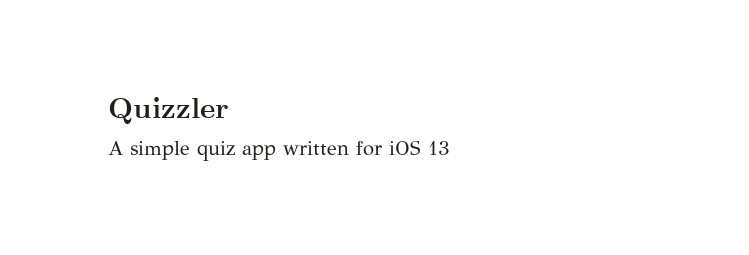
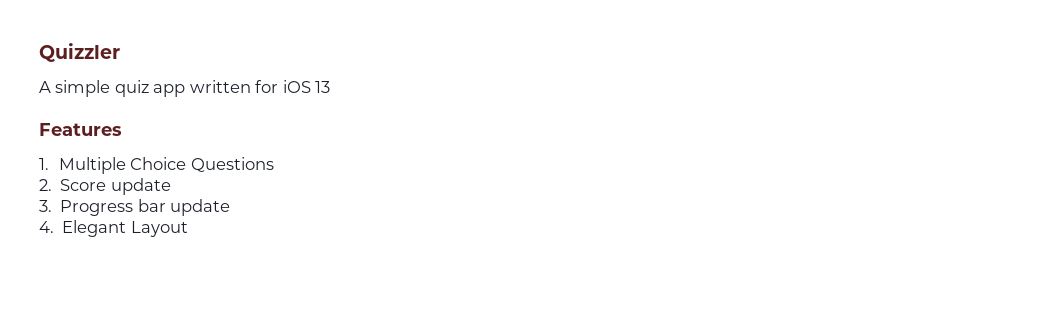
(450, 148) none -> [39,123,122,136] [39,157,274,174] [39,178,171,195] [39,199,231,216] [39,220,188,237] // Features // 1. Multiple Choice Questions // 2. Score update // 3. Progress bar update // 4. Elegant Layout

